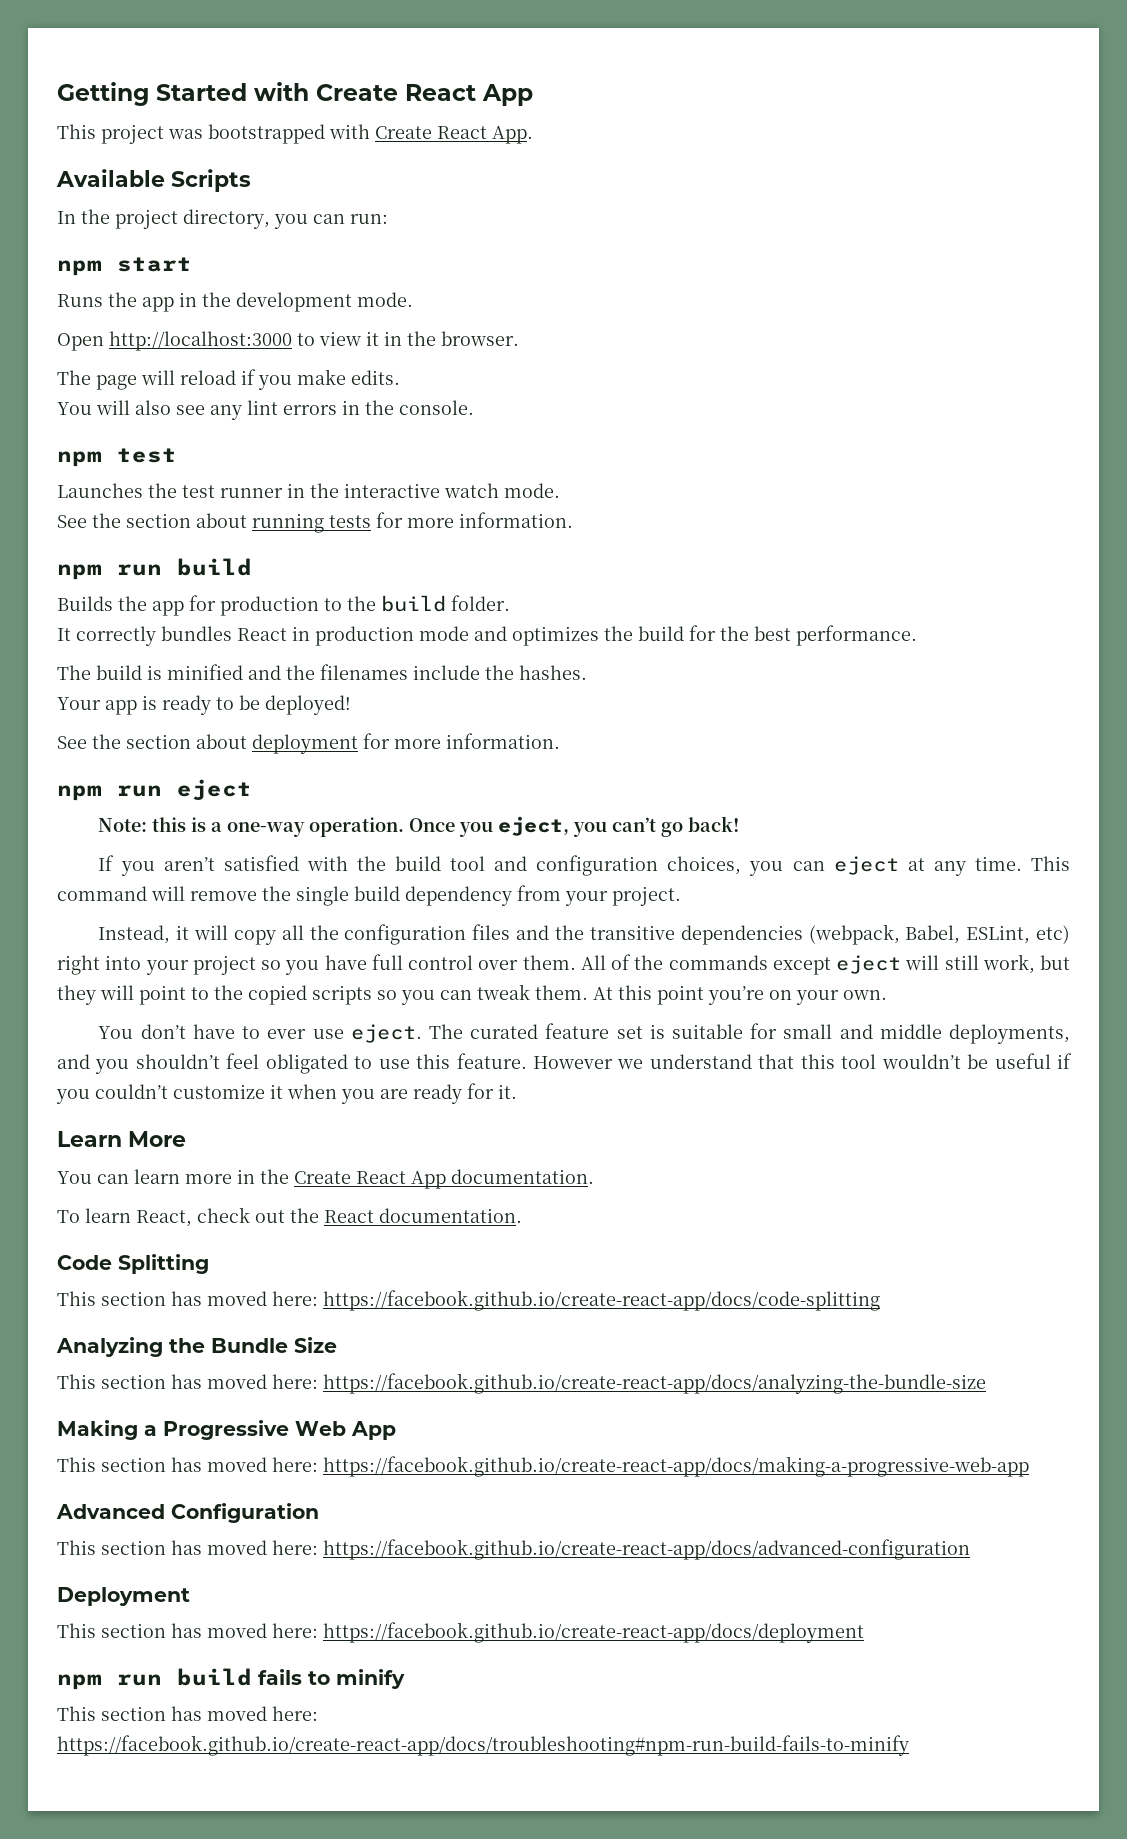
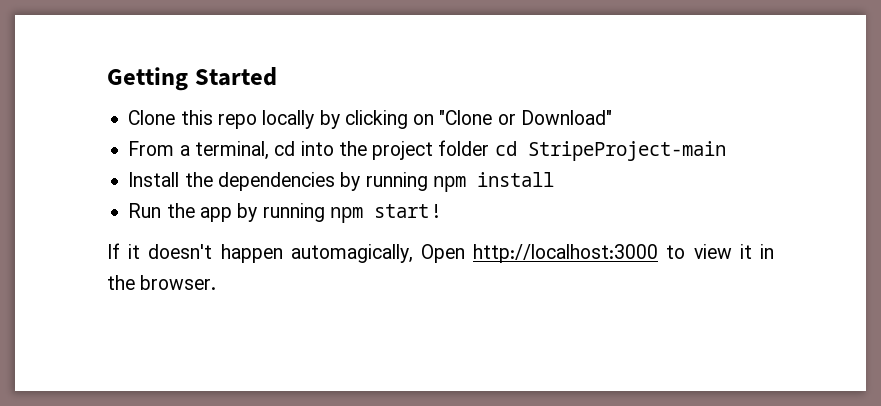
[254,82,533,106] [57,124,533,144] [56,169,251,192] [57,209,388,229] [57,257,192,276] [57,292,413,312] with Create React App // This project was bootstrapped with Create React App. // Available Scripts // In the project directory, you can run: // npm start // Runs the app in the development mode. // -> [128,110,612,129] [128,140,726,161] [128,172,554,192] [128,203,440,223] [107,243,413,263] // Clone this repo locally by clicking on "Clone or Download" // From a terminal, cd into the project folder cd StripeProject-main // Install the dependencies by running npm install // Run the app by running npm start ! // If it doesn't happen automagically,
[57,369,400,390] [57,400,474,420] [57,448,177,467] [57,483,560,498] [57,512,573,533] [57,558,252,580] [57,595,510,616] [57,625,917,646] [57,664,587,680] [57,695,351,715] [57,733,560,754] [57,779,252,801] [98,816,740,837] [98,855,1071,876] [57,885,681,906] [98,924,1070,945] [57,954,1070,975] [57,984,887,1005] [98,1023,1071,1044] [57,1053,1073,1074] [56,1083,517,1104] [57,1131,186,1147] [57,1169,594,1189] [57,1207,522,1227] [57,1254,209,1274] [57,1290,880,1311] [56,1337,337,1357] [57,1373,986,1394] [57,1420,396,1440] [57,1456,1029,1477] [56,1503,319,1523] [57,1539,970,1560] [57,1587,190,1606] [57,1622,864,1643] [57,1668,405,1690] [57,1706,318,1721] [57,1735,909,1756] // The page will reload if you make edits. // You will also see any lint errors in the console. // npm test // Launches the test runner in the interactive watch mode. // See the section about running tests for more information. // npm run build // Builds the app for production to the build folder. // It correctly bundles React in production mode and optimizes the build for the best performance. // The build is minified and the filenames include the hashes. // Your app is ready to be deployed! // See the section about deployment for more information. // npm run eject // Note: this is a one-way operation. Once you eject, you can’t go back! // If you aren’t satisfied with the build tool and configuration choices, you can eject at any time. This command will remove the single build dependency from your project. // Instead, it will copy all the configuration files and the transitive dependencies (webpack, Babel, ESLint, etc) right into your project so you have full control over them. All of the commands except eject will still work, but they will point to the copied scripts so you can tweak them. At this point you’re on your own. // You don’t have to ever use eject. The curated feature set is suitable for small and middle deployments, and you shouldn’t feel obligated to use this feature. However we understand that this tool wouldn’t be useful if you couldn’t customize it when you are ready for it. // Learn More // You can learn more in the Create React App documentation. // To learn React, check out the React documentation. // Code Splitting // This section has moved here: https://facebook.github.io/create-react-app/docs/code-splitting // Analyzing the Bundle Size // This section has moved here: https://facebook.github.io/create-react-app/docs/analyzing-the-bundle-size // Making a Progressive Web App // This section has moved here: https://facebook.github.io/create-react-app/docs/making-a-progressive-web-app // Advanced Configuration // This section has moved here: https://facebook.github.io/create-react-app/docs/advanced-configuration // Deployment // This section has moved here: https://facebook.github.io/create-react-app/docs/deployment // npm run build fails to minify // This section has moved here: https://facebook.github.io/create-react-app/docs/troubleshooting#npm-run-build-fails-to-minify -> (217, 282) none

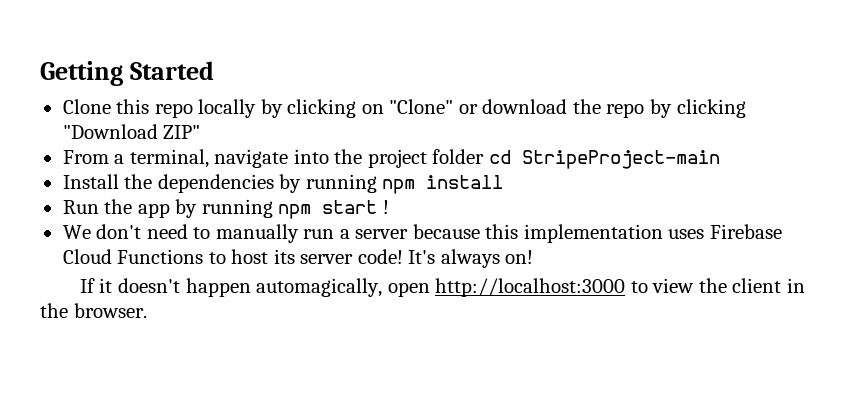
[439,110,612,125] "Clone or Download" -> [389,99,746,118] [62,124,201,139] "Clone" or download the repo by clicking "Download ZIP"
[274,141,296,156] cd -> [214,149,289,168] navigate
(440, 211) none -> [62,224,782,243] [62,249,534,268] // We don't need to manually run a server because this implementation uses Firebase Cloud Functions to host its server code! It's always on!
[421,244,465,263] Open -> [387,282,430,297] open
[739,244,752,259] it -> [698,278,782,293] the client

